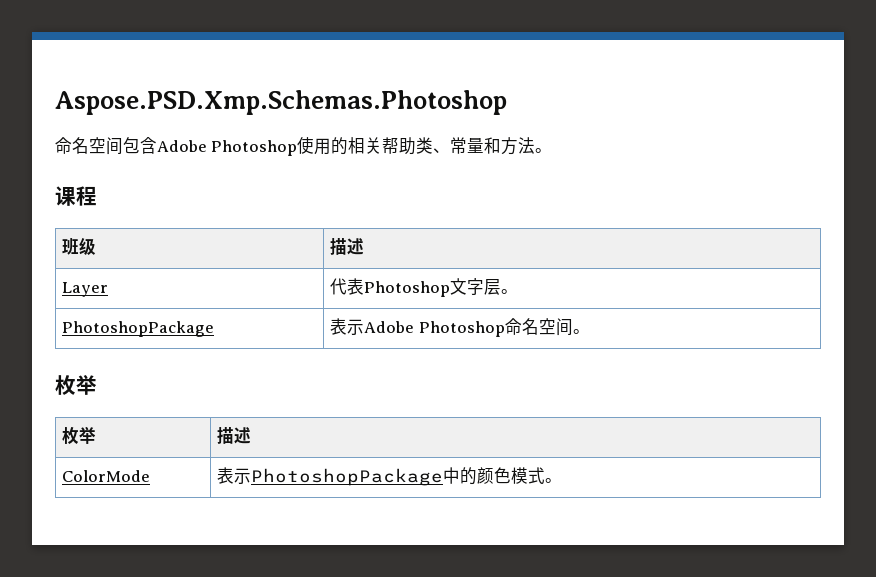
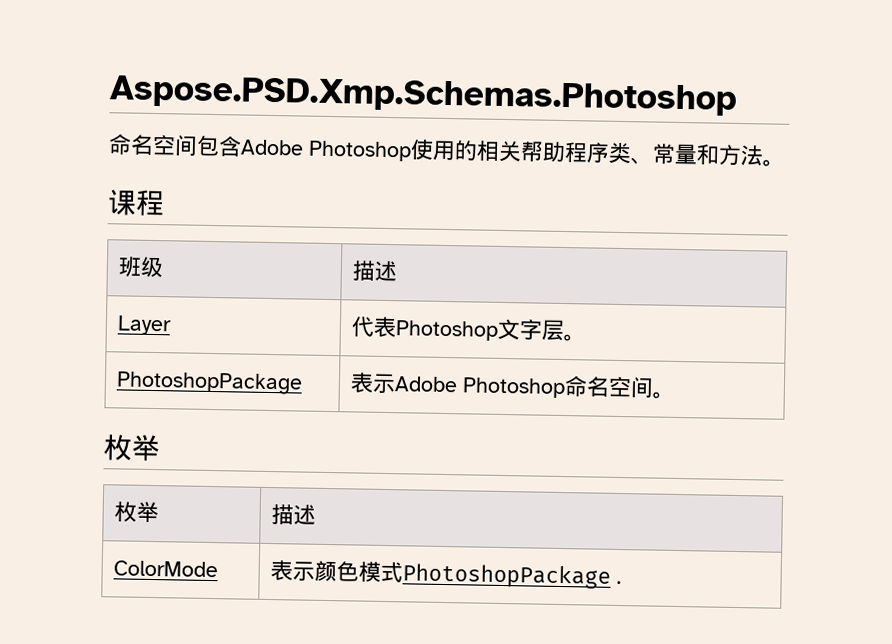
(417, 146) none -> [564,142,610,163] 程序
[251,467,563,486] PhotoshopPackage中的颜色模式。 -> [313,560,622,589] 颜色模式PhotoshopPackage .

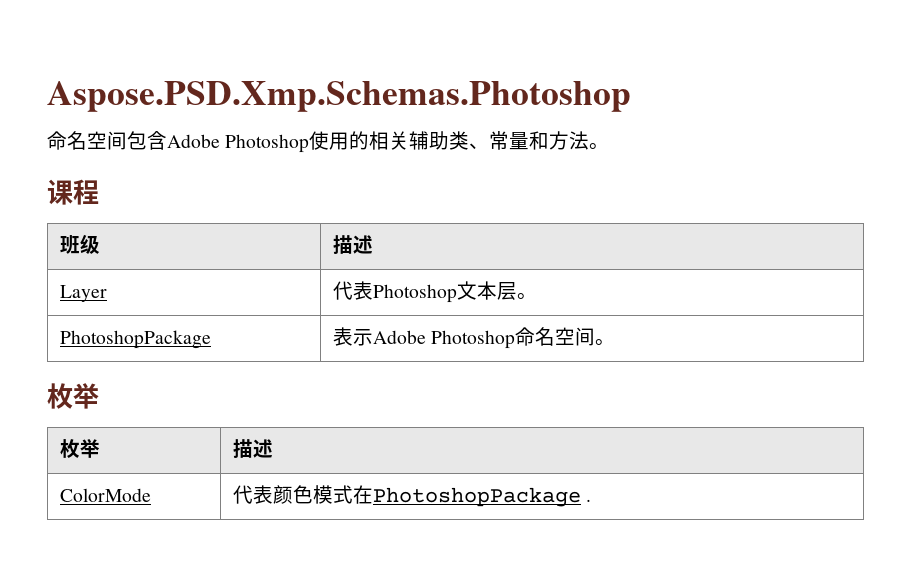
[520,141,610,163] 帮助程序 -> [409,131,450,150] 辅助
[518,319,543,341] 字 -> [476,281,497,300] 本
[269,560,315,581] 表示 -> [232,485,273,504] 代表
(403, 572) none -> [352,485,373,504] 在

